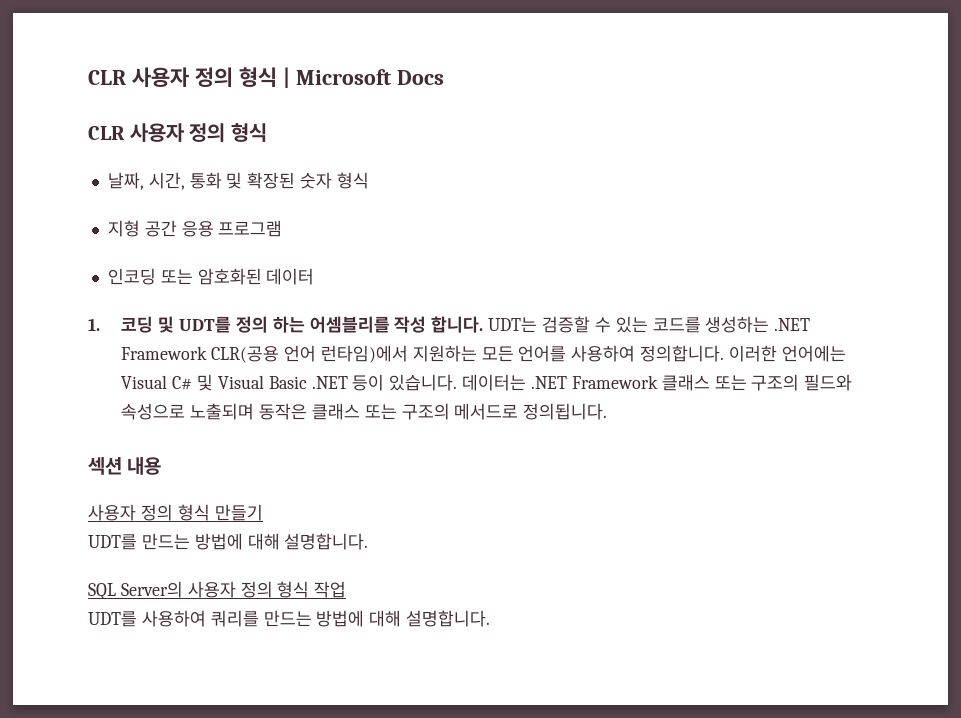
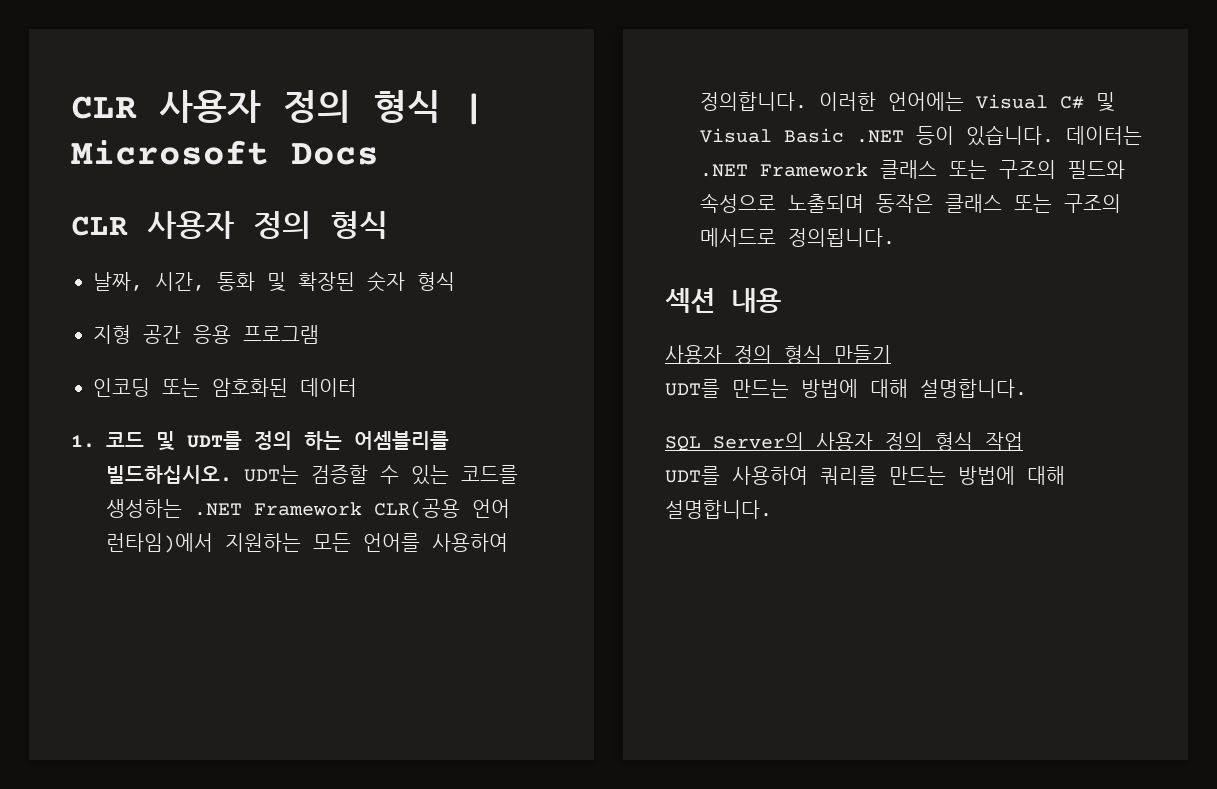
[121,316,154,333] 코딩 -> [105,432,144,447] 코드
[394,316,484,333] 작성 합니다. -> [105,465,232,484] 빌드하십시오.

